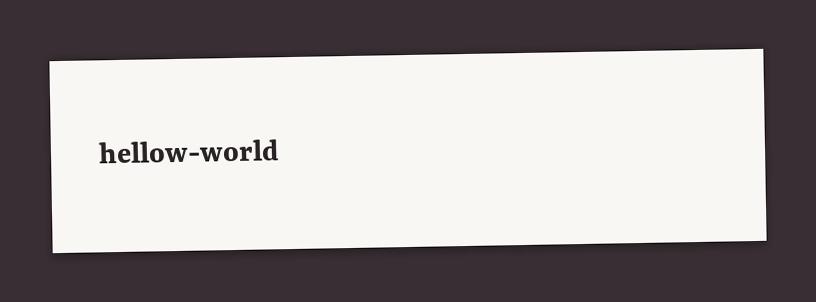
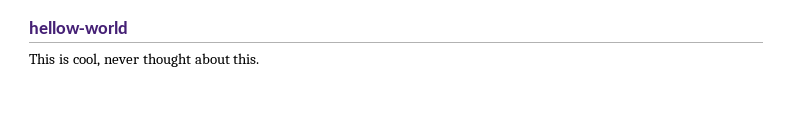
(280, 151) none -> [29,53,260,67] // This is cool, never thought about this.

